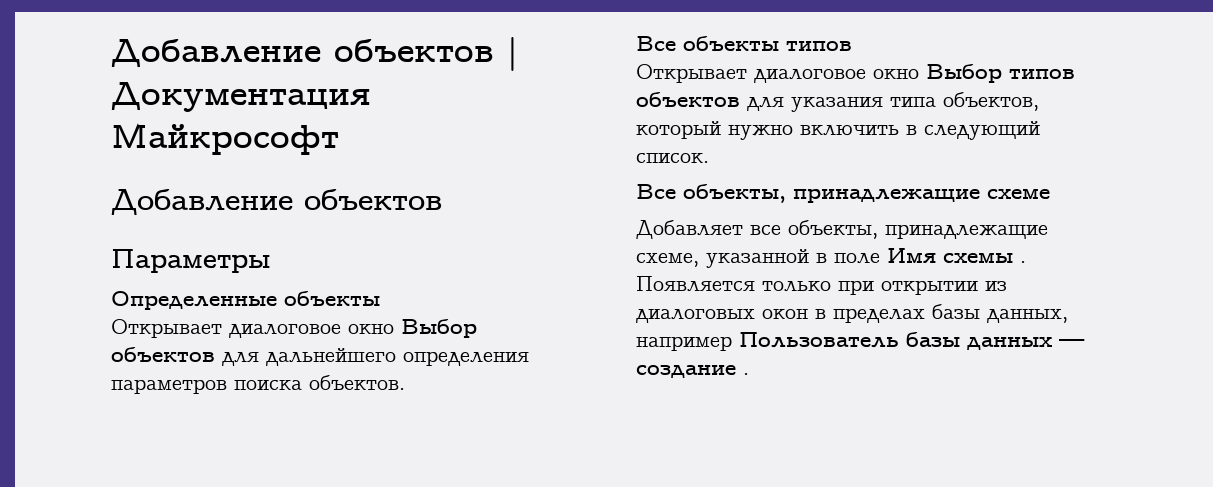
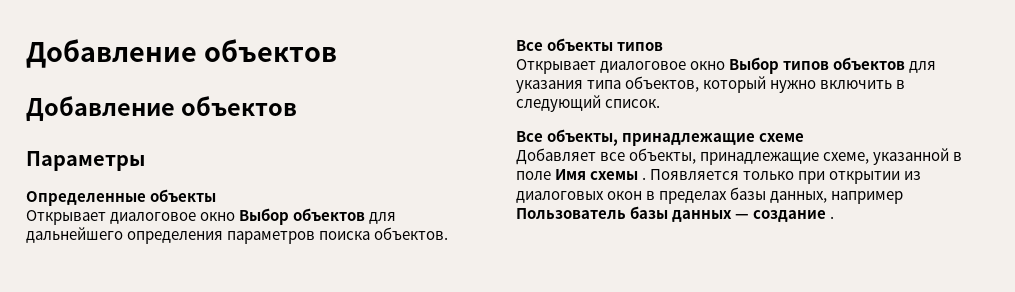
[111,37,518,71] [111,82,371,112] [111,123,339,155] Добавление объектов | Документация Майкрософт -> [26,39,338,68] Добавление объектов

